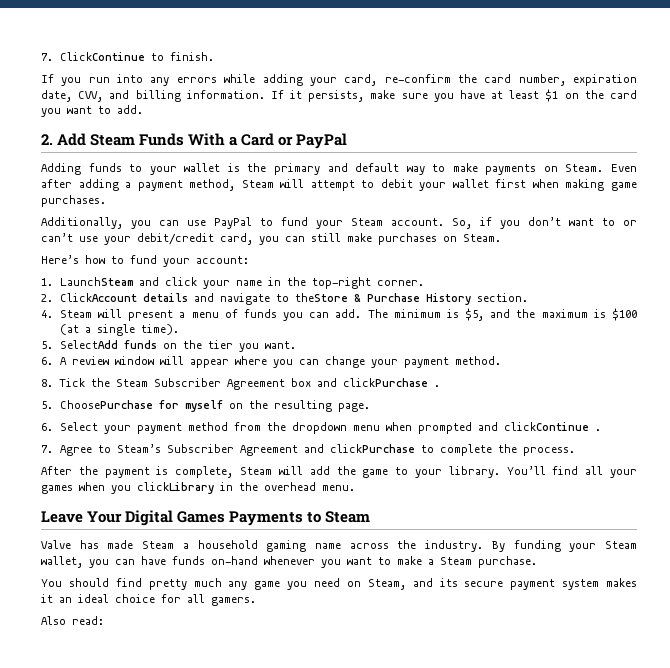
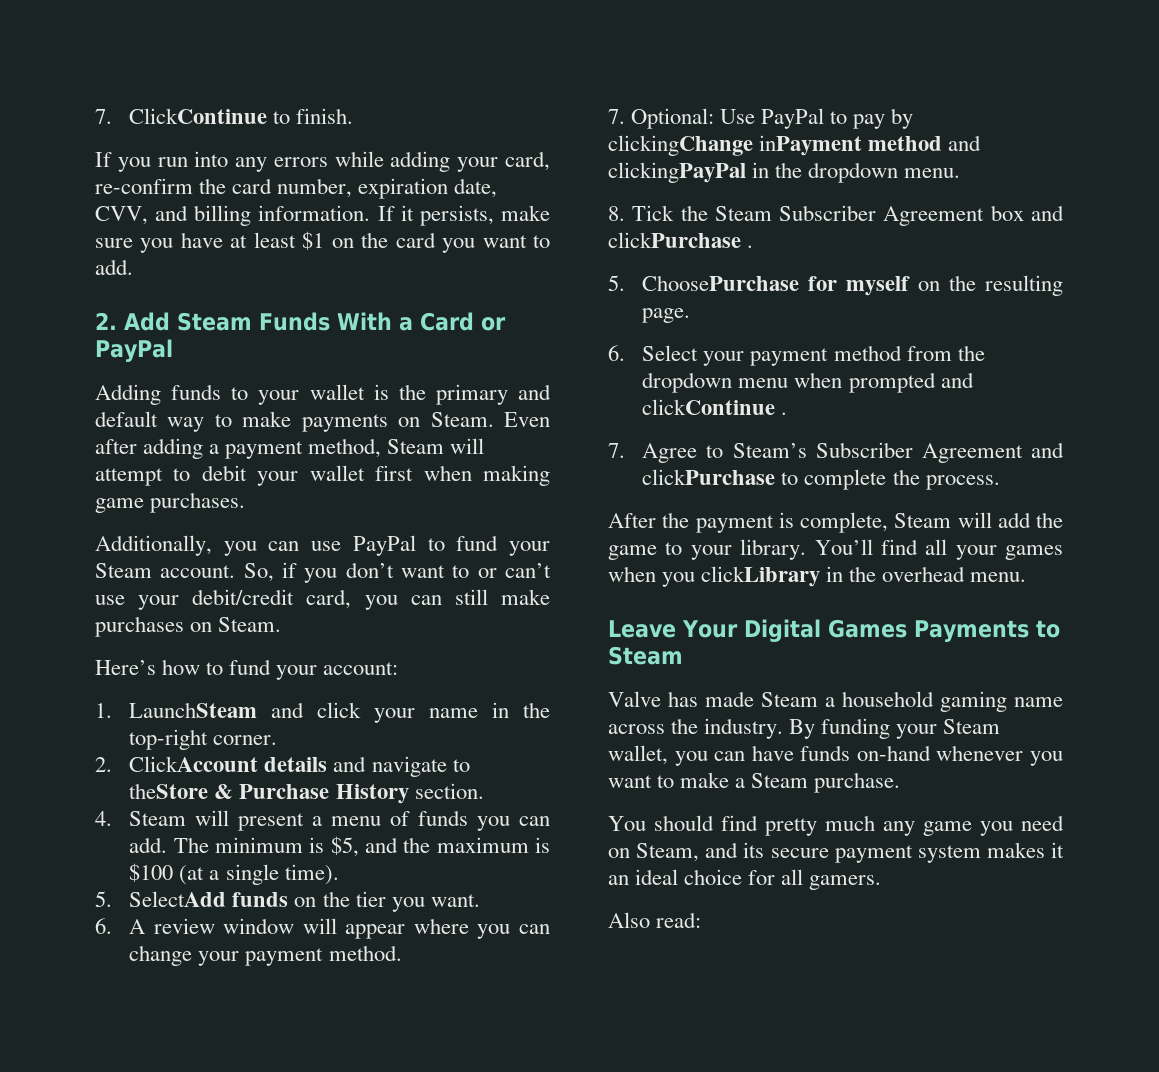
(501, 360) none -> [608,108,914,129] [608,135,982,156] [608,162,961,183] // 7. Optional: Use PayPal to pay by clickingChange inPayment method and clickingPayPal in the dropdown menu.

